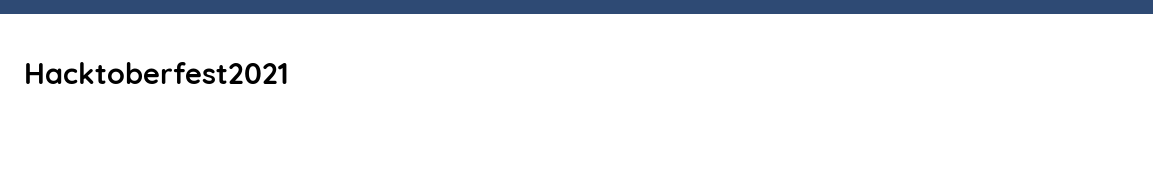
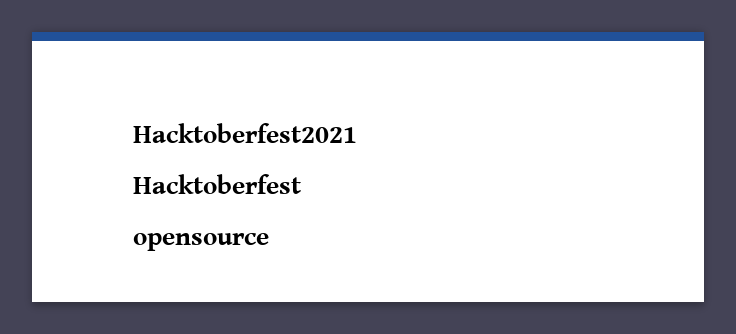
(289, 73) none -> [133,174,301,194] [133,233,269,251] // Hacktoberfest // opensource

